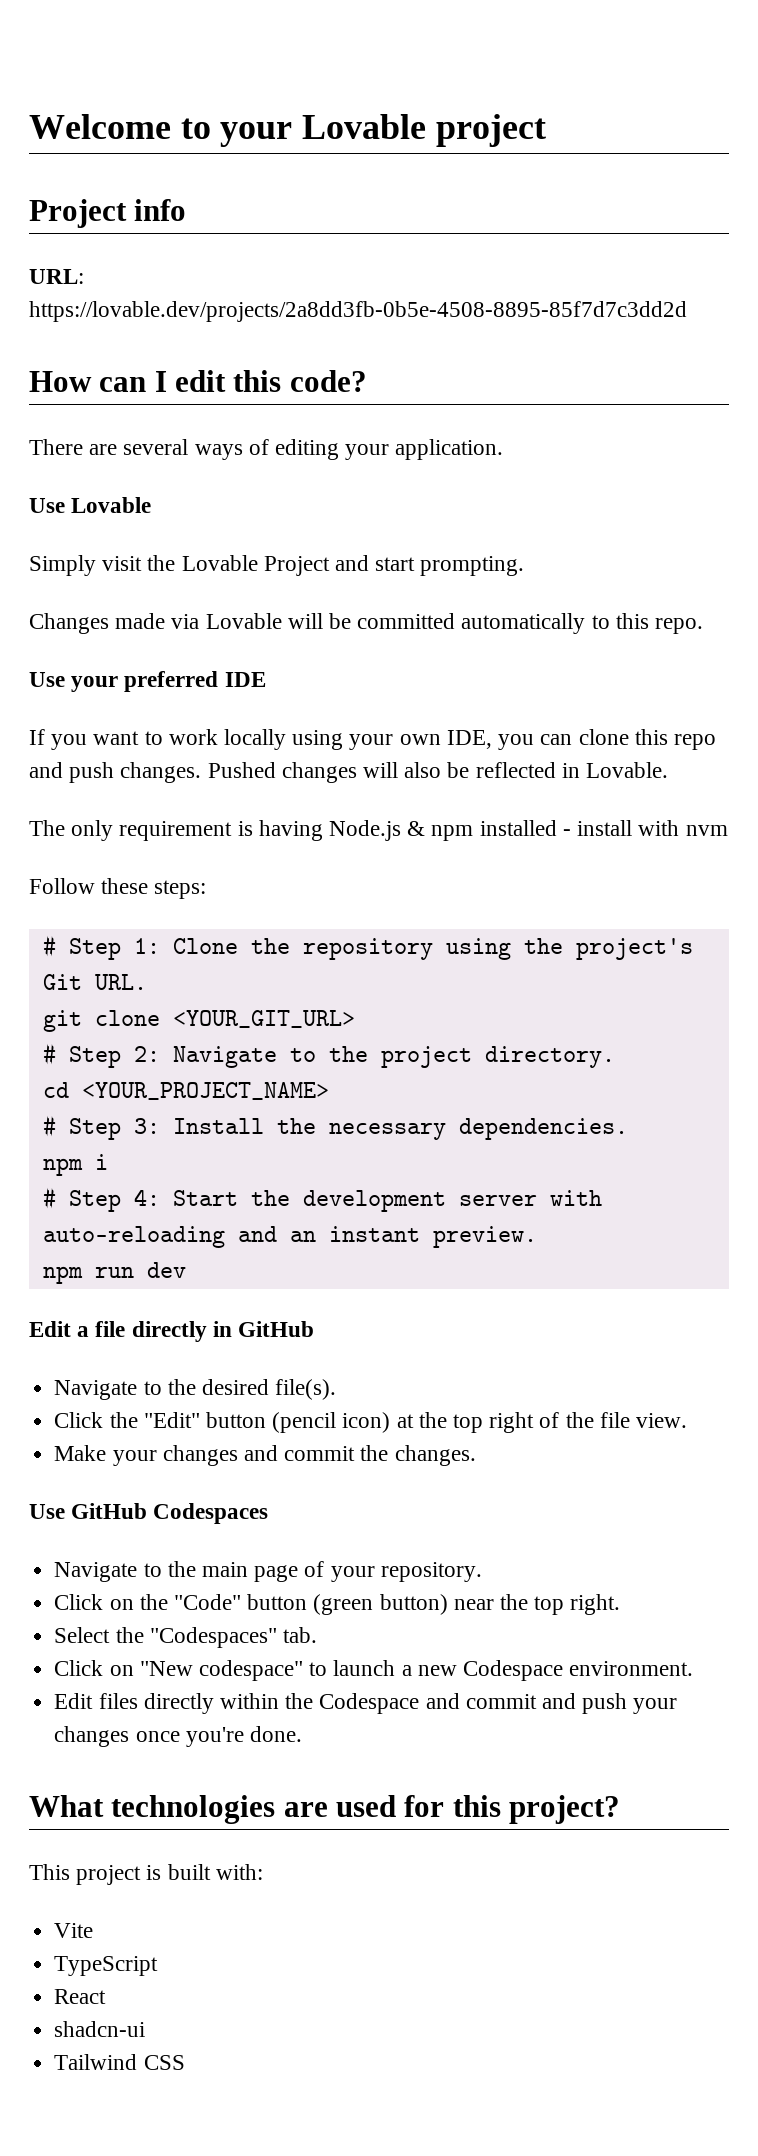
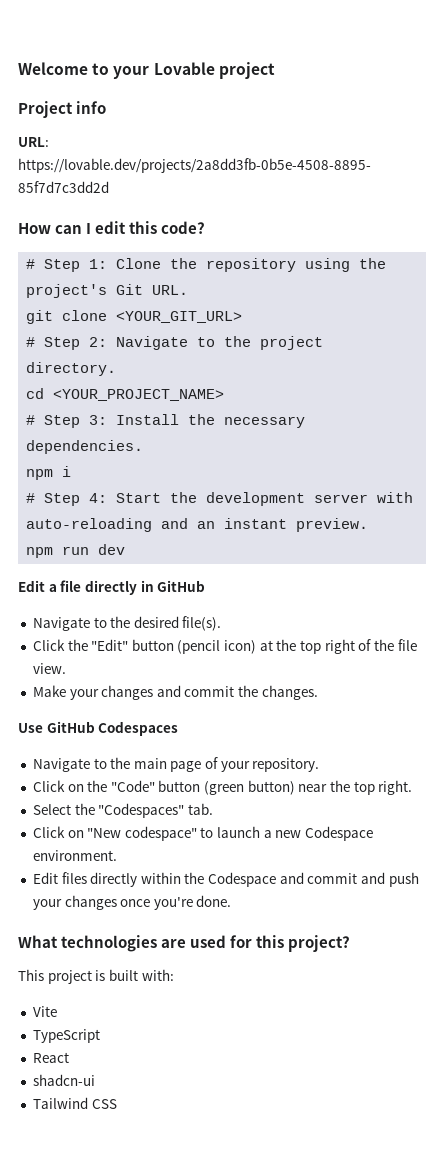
[29,439,504,460] [29,497,152,513] [29,555,525,576] [29,613,704,634] [29,671,266,692] [29,729,716,750] [29,762,669,783] [29,820,728,841] [29,878,207,899] // There are several ways of editing your application. // Use Lovable // Simply visit the Lovable Project and start prompting. // Changes made via Lovable will be committed automatically to this repo. // Use your preferred IDE // If you want to work locally using your own IDE, you can clone this repo and push changes. Pushed changes will also be reflected in Lovable. // The only requirement is having Node.js & npm installed - install with nvm // Follow these steps: -> (206, 227) none

